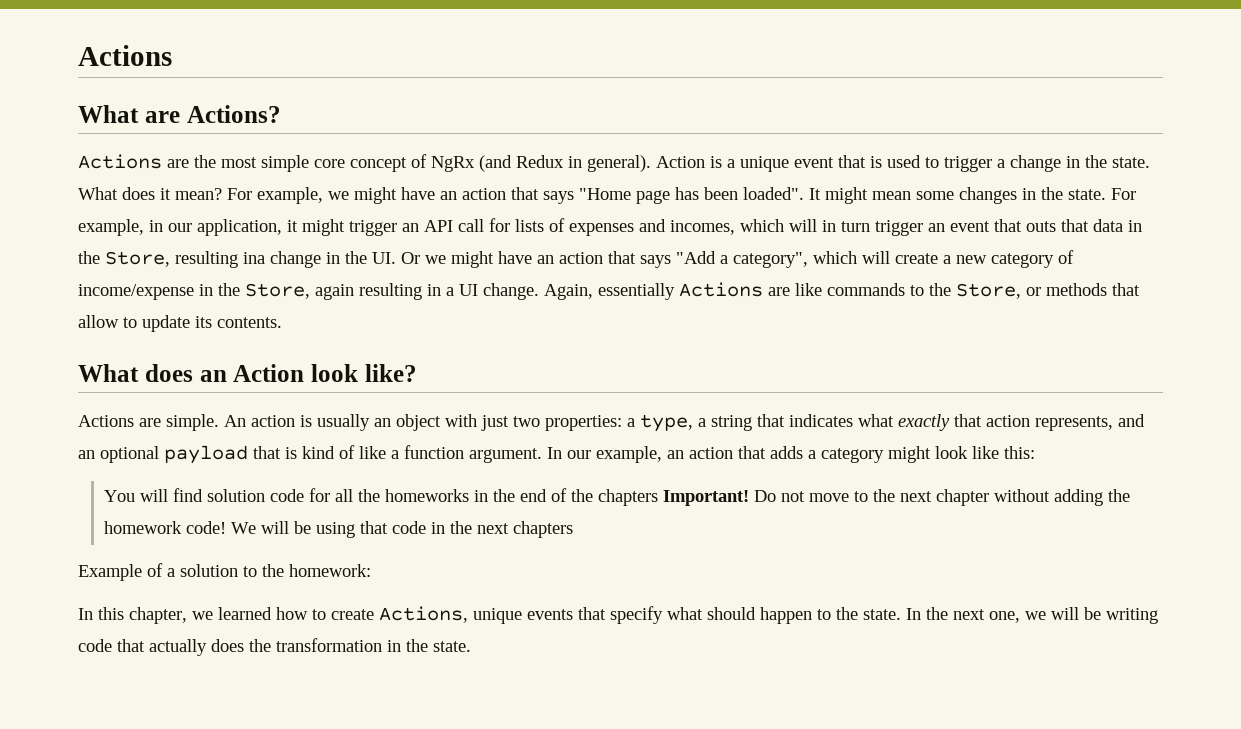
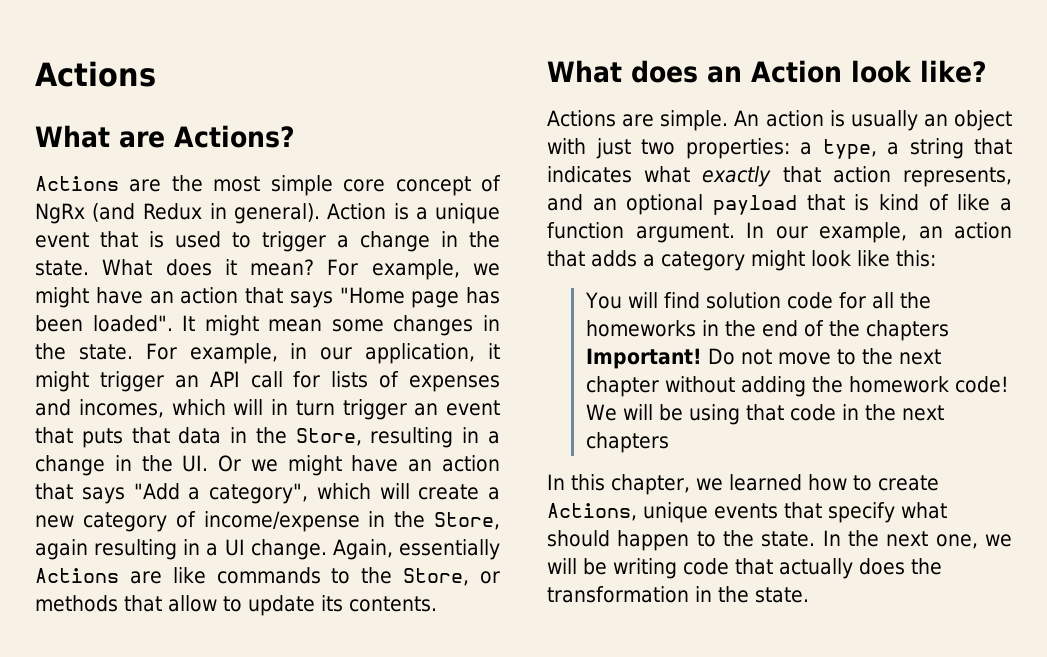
[1026,221,1056,232] outs -> [81,428,123,448] puts
[243,252,265,264] ina -> [462,427,500,444] in a
[78,563,371,581] // Example of a solution to the homework: -> (669, 442) none

